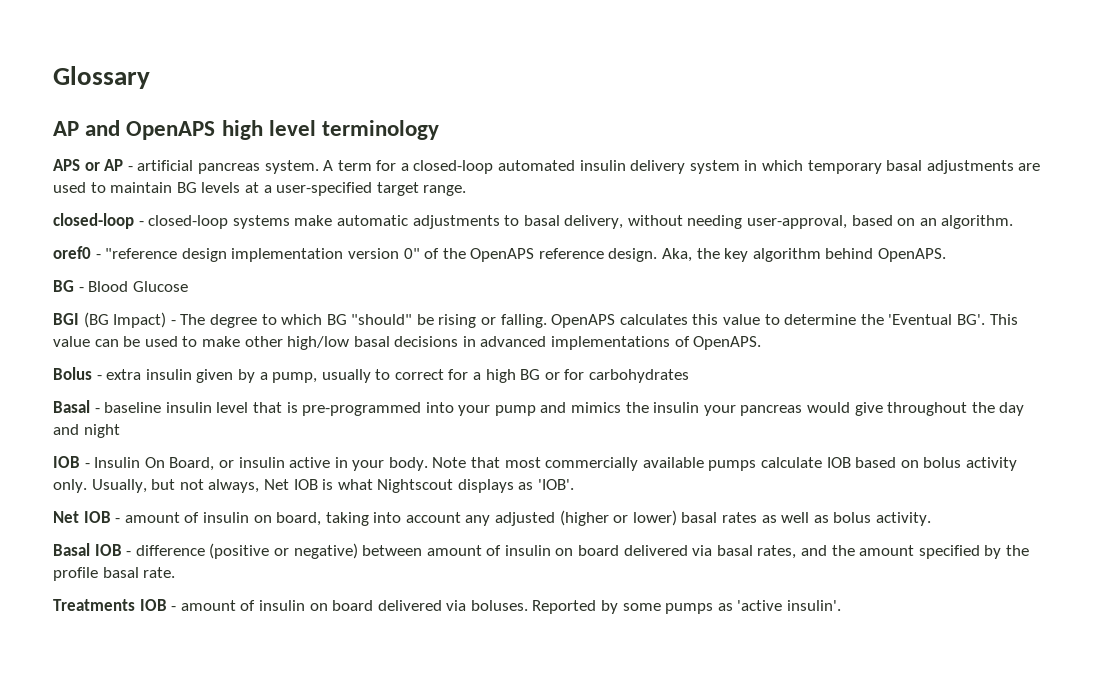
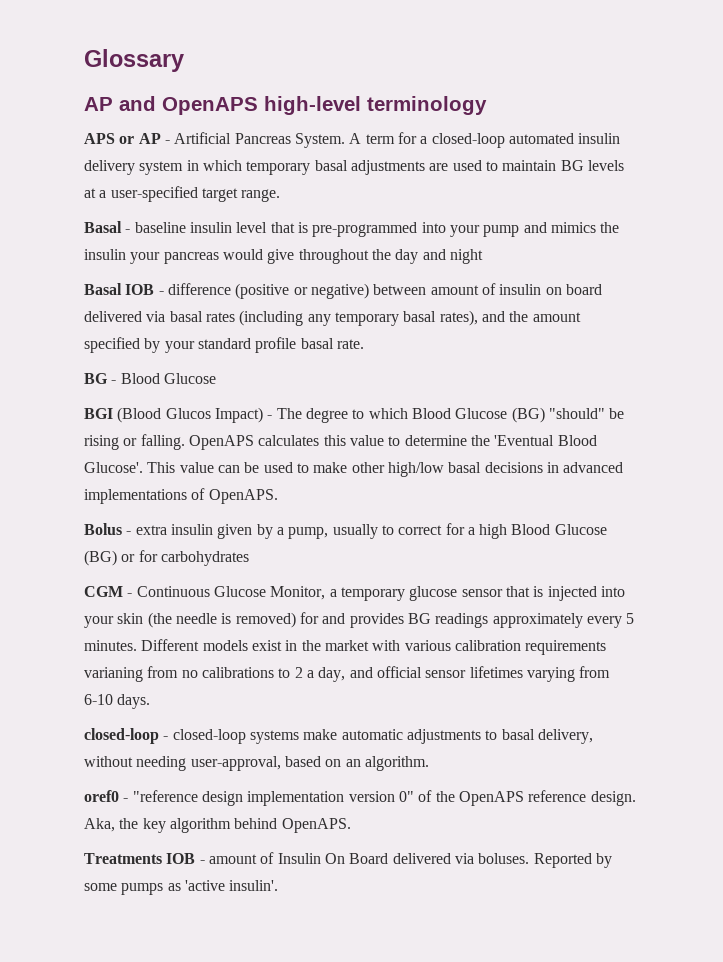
[221,120,316,140] high level -> [264,96,361,115] high-level
[137,160,319,174] artificial pancreas system. -> [174,132,345,148] Artificial Pancreas System.
(467, 190) none -> [84,221,620,237] [84,249,483,264] [84,283,602,299] [84,310,581,326] [84,337,364,353] [84,373,216,384] [84,407,625,423] [84,434,597,450] [84,462,624,477] [84,488,278,504] [84,523,607,539] [84,550,249,566] [84,586,625,601] [84,612,635,628] [84,639,607,655] [84,666,611,682] [84,694,151,709] // Basal - baseline insulin level that is pre-programmed into your pump and mimics the insulin your pancreas would give throughout the day and night // Basal IOB - difference (positive or negative) between amount of insulin on board delivered via basal rates (including any temporary basal rates), and the amount specified by your standard profile basal rate. // BG - Blood Glucose // BGI (Blood Glucos Impact) - The degree to which Blood Glucose (BG) "should" be rising or falling. OpenAPS calculates this value to determine the 'Eventual Blood Glucose'. This value can be used to make other high/low basal decisions in advanced implementations of OpenAPS. // Bolus - extra insulin given by a pump, usually to correct for a high Blood Glucose (BG) or for carbohydrates // CGM - Continuous Glucose Monitor, a temporary glucose sensor that is injected into your skin (the needle is removed) for and provides BG readings approximately every 5 minutes. Different models exist in the market with various calibration requirements varianing from no calibrations to 2 a day, and official sensor lifetimes varying from 6-10 days.
[53,280,188,292] [53,312,1018,328] [53,336,762,350] [53,367,690,383] [53,400,1025,416] [53,424,120,438] [53,456,1017,471] [53,479,575,493] [53,510,931,526] [53,543,1029,559] [53,567,176,581] // BG - Blood Glucose // BGI (BG Impact) - The degree to which BG "should" be rising or falling. OpenAPS calculates this value to determine the 'Eventual BG'. This value can be used to make other high/low basal decisions in advanced implementations of OpenAPS. // Bolus - extra insulin given by a pump, usually to correct for a high BG or for carbohydrates // Basal - baseline insulin level that is pre-programmed into your pump and mimics the insulin your pancreas would give throughout the day and night // IOB - Insulin On Board, or insulin active in your body. Note that most commercially available pumps calculate IOB based on bolus activity only. Usually, but not always, Net IOB is what Nightscout displays as 'IOB'. // Net IOB - amount of insulin on board, taking into account any adjusted (higher or lower) basal rates as well as bolus activity. // Basal IOB - difference (positive or negative) between amount of insulin on board delivered via basal rates, and the amount specified by the profile basal rate. -> (351, 825) none
[258,600,374,611] insulin on board -> [277,853,389,864] Insulin On Board

